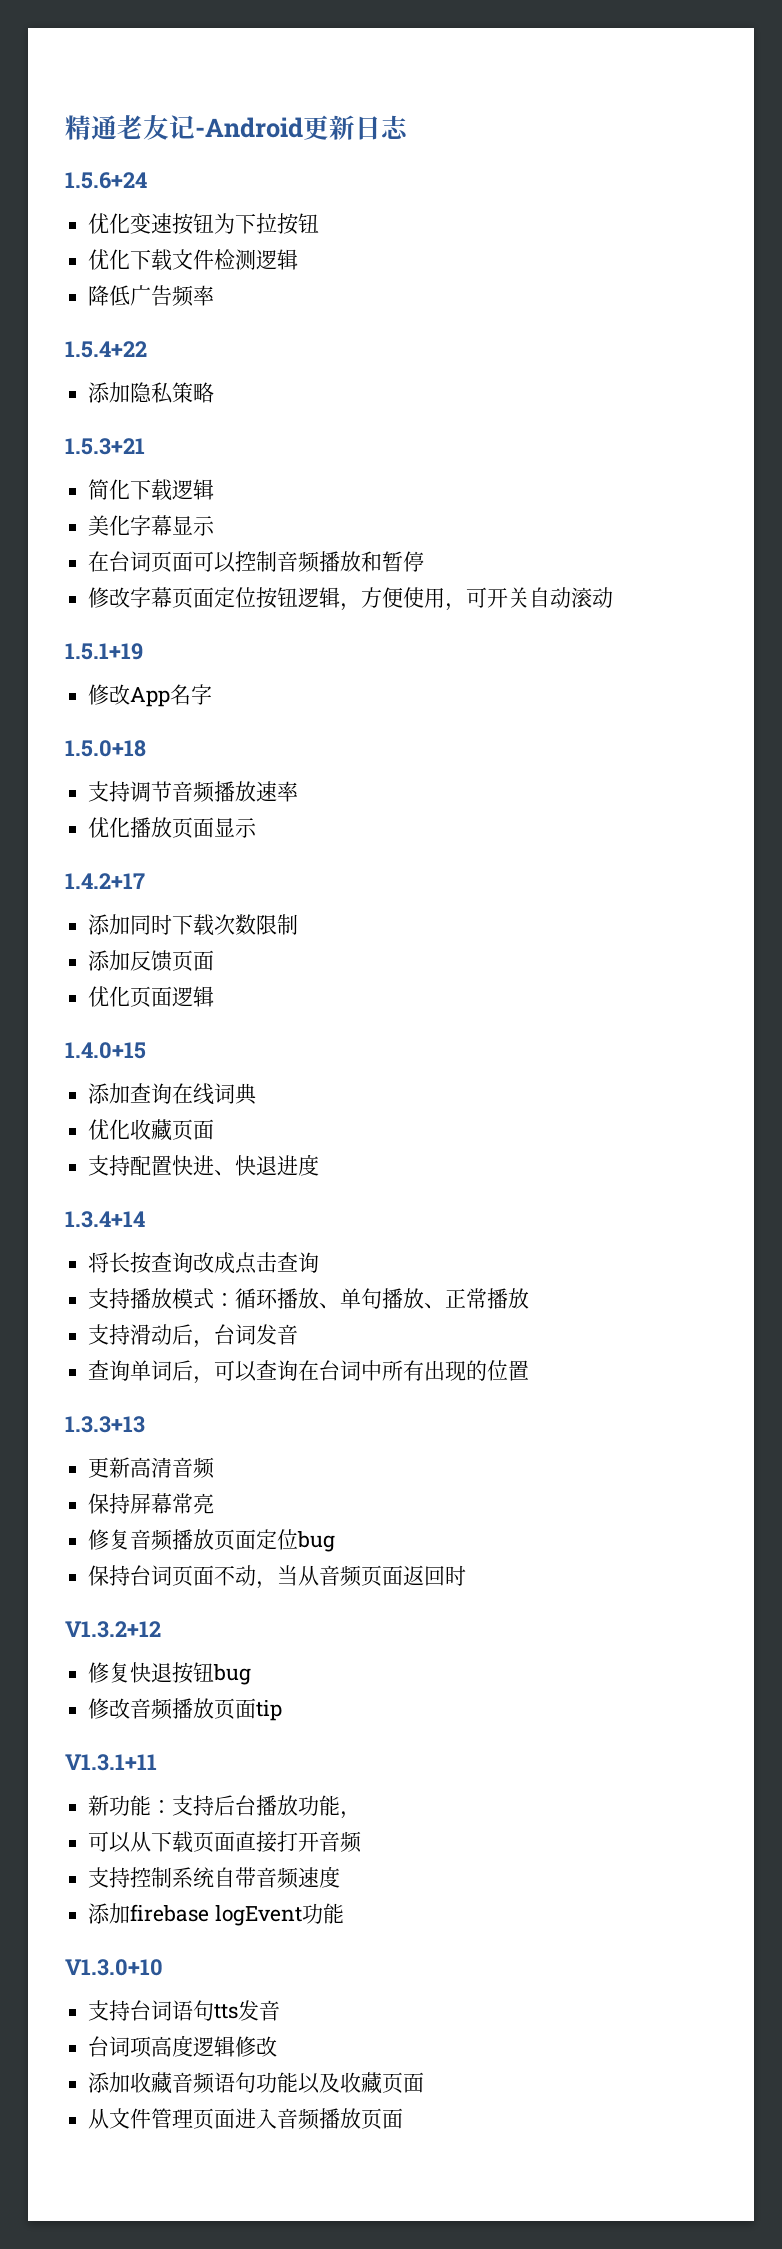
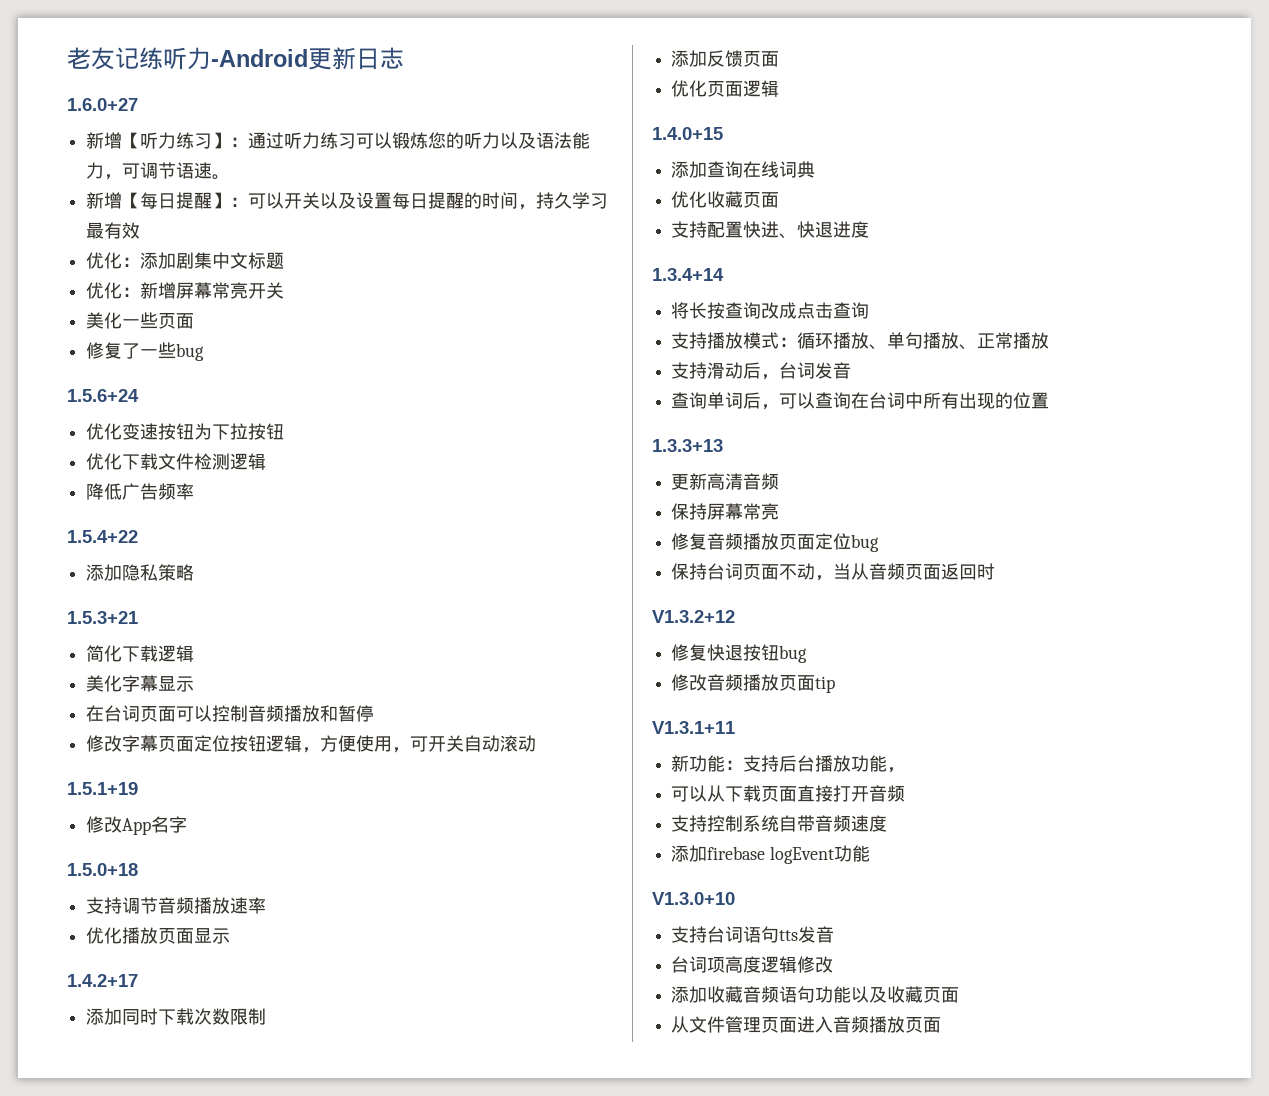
[65,115,195,140] 精通老友记 -> [67,47,211,70] 老友记练听力
(409, 127) none -> [67,98,138,111] [86,132,591,149] [86,162,231,180] [86,192,609,210] [86,222,141,239] [86,252,285,269] [86,282,285,299] [86,312,195,329] [86,342,205,361] // 1.6.0+27 // 新增【听力练习】：通过听力练习可以锻炼您的听力以及语法能力，可调节语速。 // 新增【每日提醒】：可以开关以及设置每日提醒的时间，持久学习最有效 // 优化：添加剧集中文标题 // 优化：新增屏幕常亮开关 // 美化一些页面 // 修复了一些bug

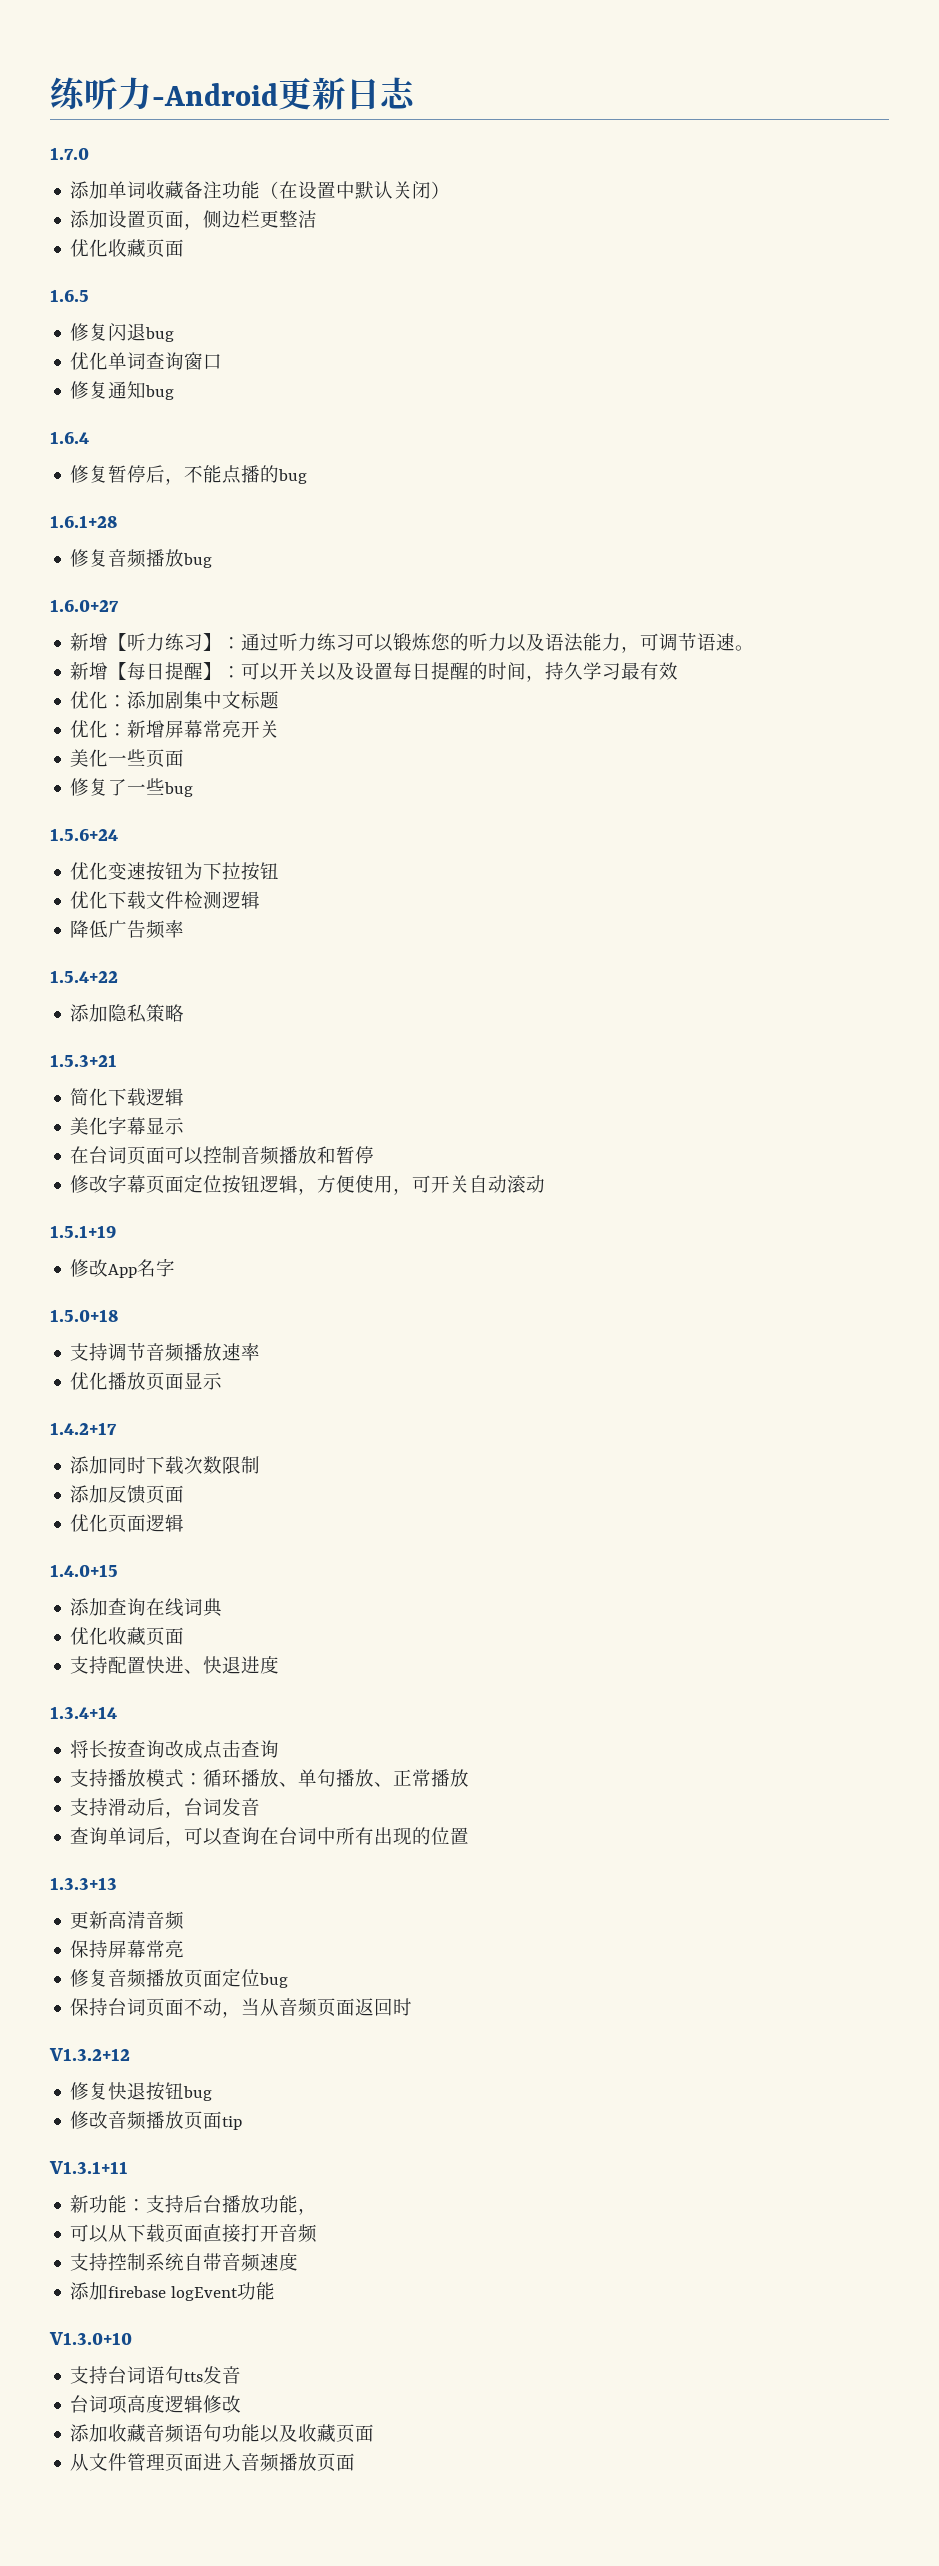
[67,47,139,70] 老友记 -> (50, 93) none
(404, 58) none -> [50,147,89,160] [70,181,451,199] [70,210,318,230] [70,239,185,258] [50,289,89,302] [70,323,175,342] [70,352,223,370] [70,381,175,400] [50,431,89,444] [70,465,308,485] [50,515,117,528] [70,549,213,568] // 1.7.0 // 添加单词收藏备注功能（在设置中默认关闭） // 添加设置页面，侧边栏更整洁 // 优化收藏页面 // 1.6.5 // 修复闪退bug // 优化单词查询窗口 // 修复通知bug // 1.6.4 // 修复暂停后，不能点播的bug // 1.6.1+28 // 修复音频播放bug

